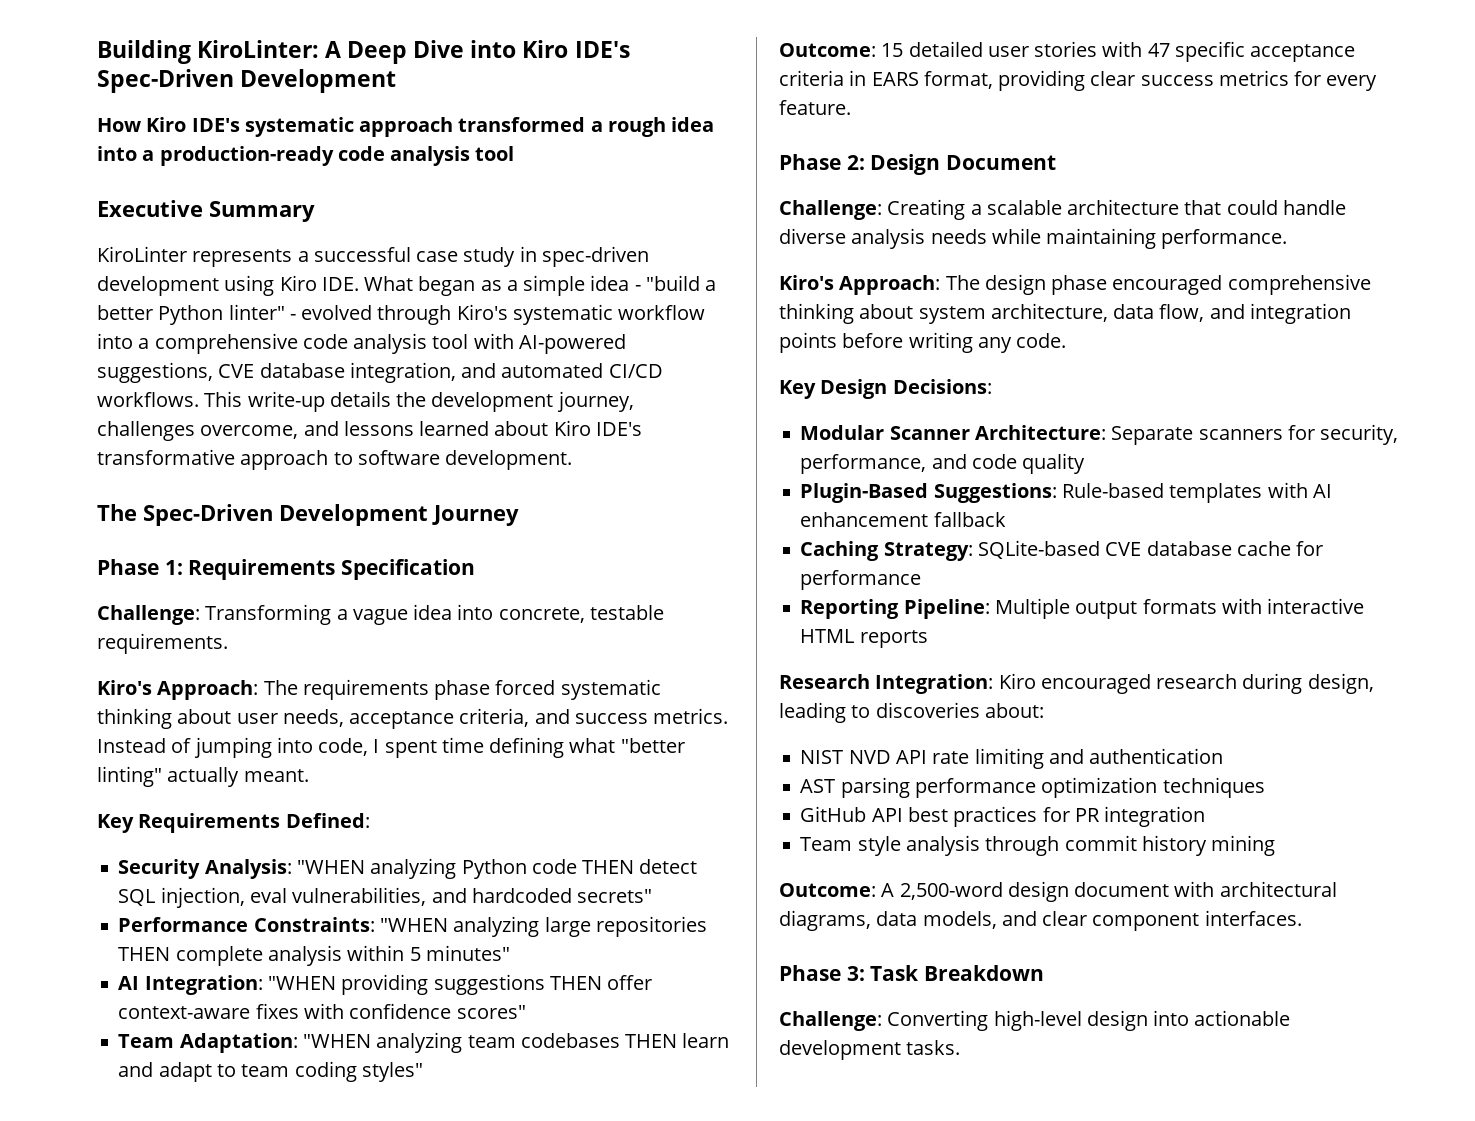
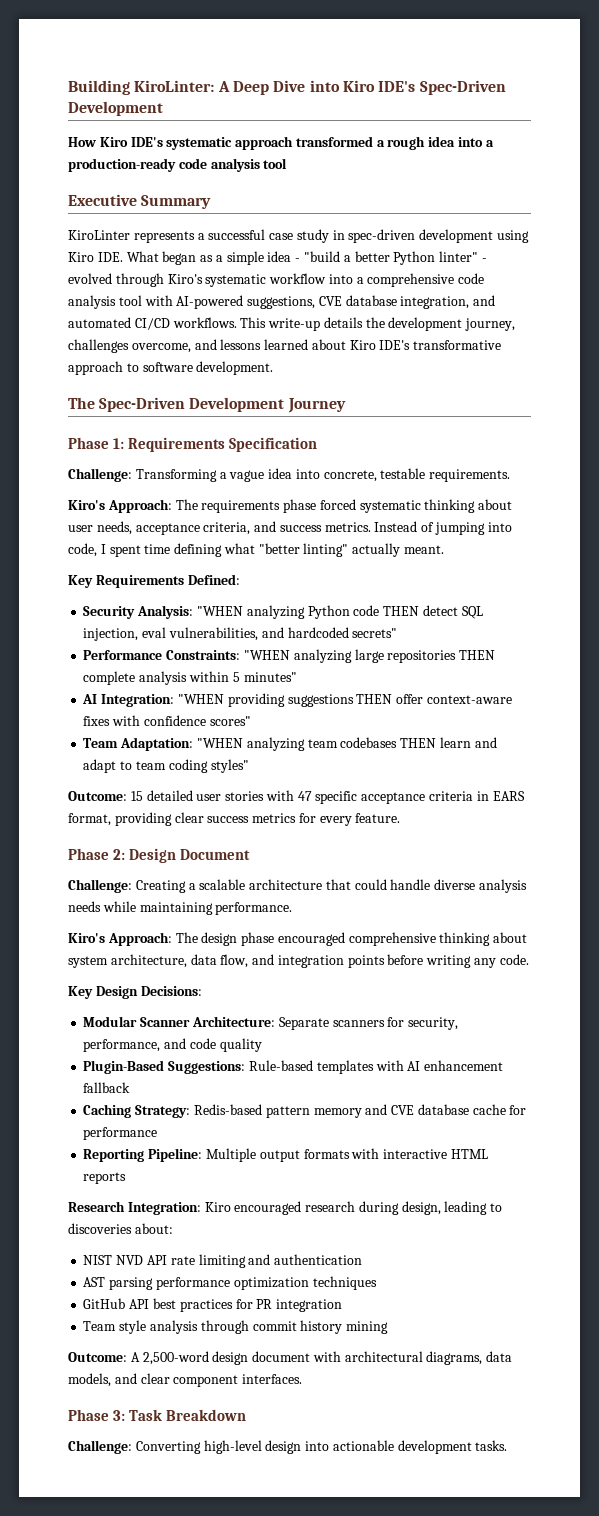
[977,540,1100,559] SQLite-based -> [193,1104,388,1118] Redis-based pattern memory and

